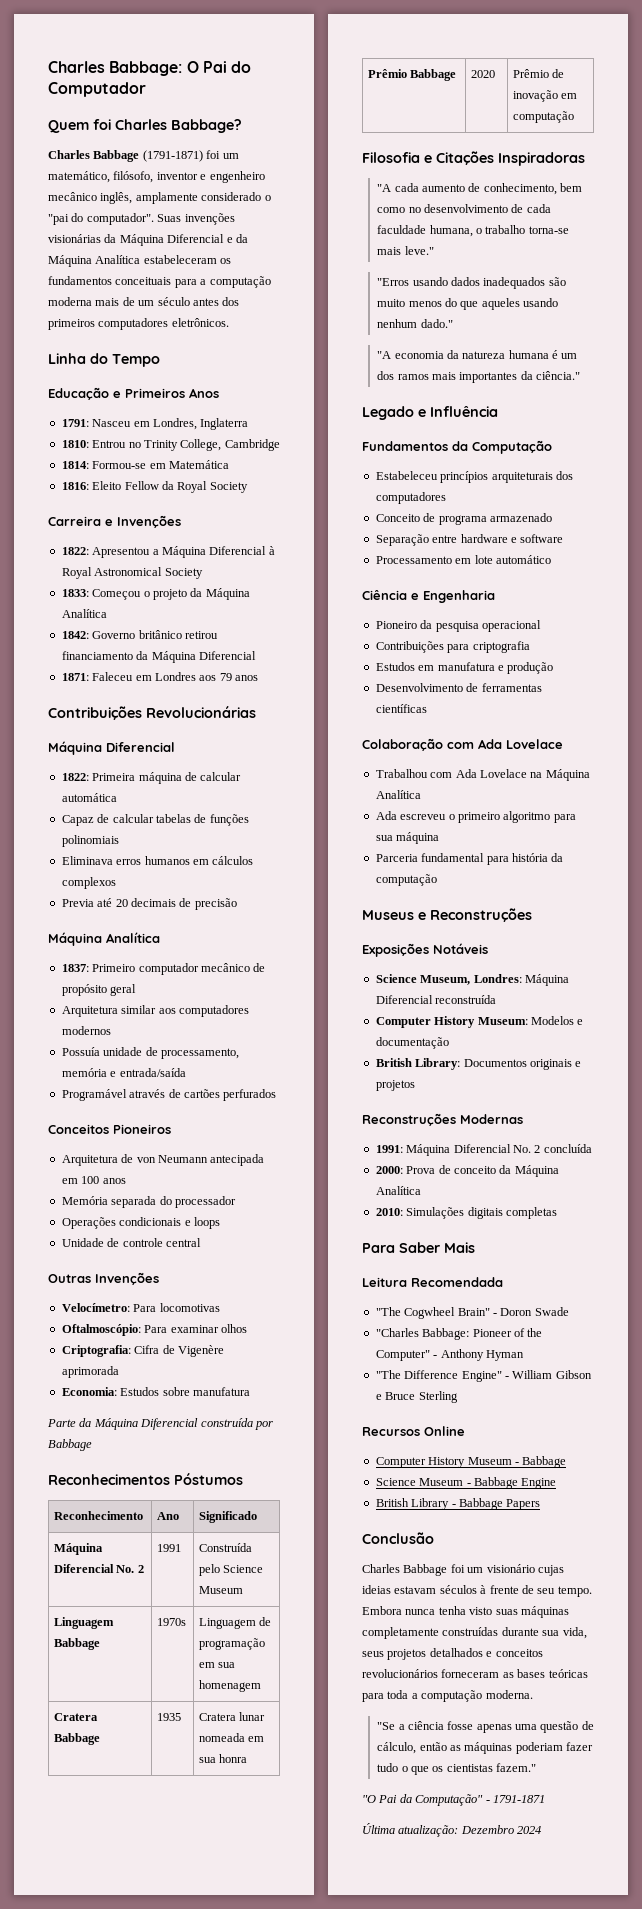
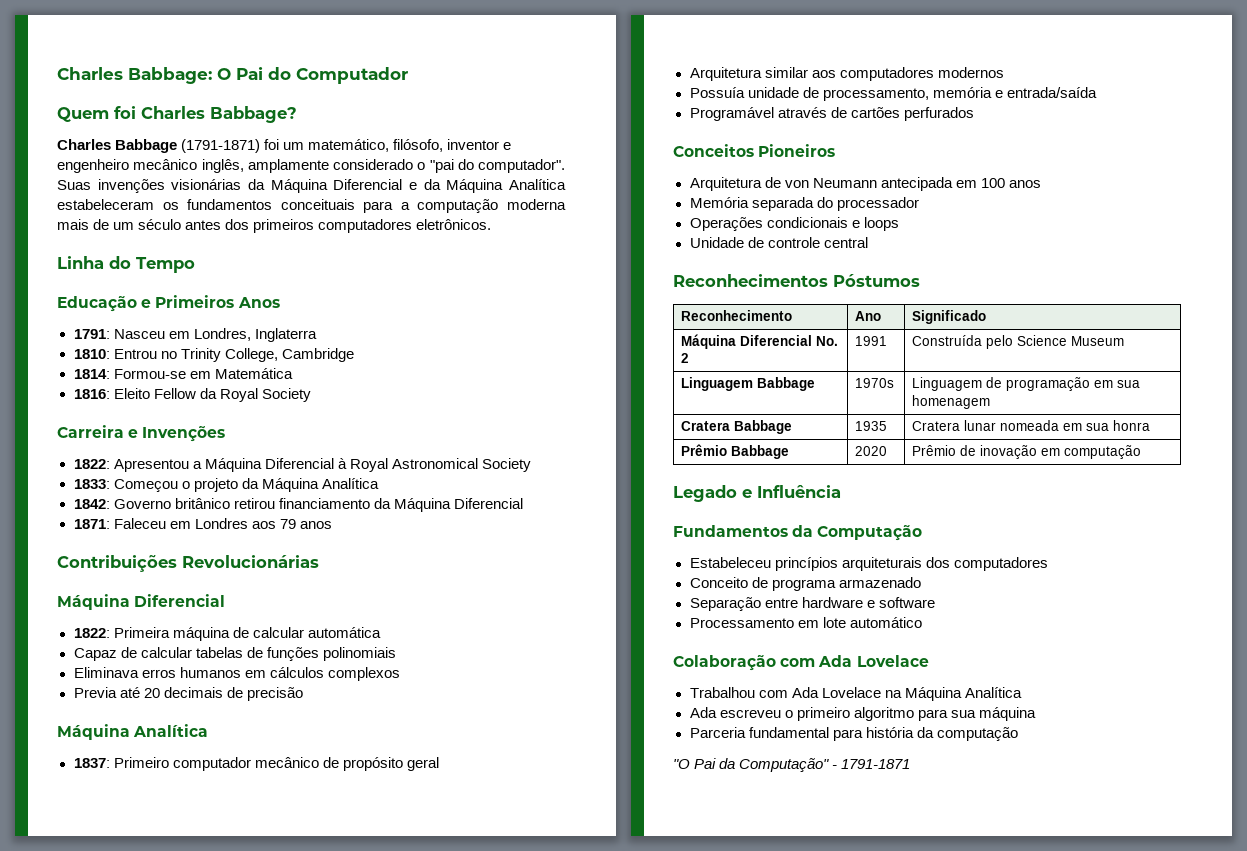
[48,1272,159,1285] [61,1303,220,1312] [61,1324,247,1336] [61,1345,224,1357] [61,1366,119,1378] [61,1387,250,1396] [47,1418,273,1430] [48,1439,92,1451] // Outras Invenções // Velocímetro: Para locomotivas // Oftalmoscópio: Para examinar olhos // Criptografia: Cifra de Vigenère aprimorada // Economia: Estudos sobre manufatura // Parte da Máquina Diferencial construída por Babbage -> (868, 242) none
[362,151,585,166] [377,183,583,195] [377,204,551,213] [377,225,569,237] [377,246,434,255] [377,277,566,289] [377,298,559,310] [377,319,453,328] [377,350,578,359] [377,371,581,383] // Filosofia e Citações Inspiradoras // "A cada aumento de conhecimento, bem como no desenvolvimento de cada faculdade humana, o trabalho torna-se mais leve." // "Erros usando dados inadequados são muito menos do que aqueles usando nenhum dado." // "A economia da natureza humana é um dos ramos mais importantes da ciência." -> (1142, 452) none
[362,590,495,603] [375,620,541,632] [375,641,530,653] [375,662,554,674] [375,683,542,692] [375,704,427,713] // Ciência e Engenharia // Pioneiro da pesquisa operacional // Contribuições para criptografia // Estudos em manufatura e produção // Desenvolvimento de ferramentas científicas -> (922, 622) none
[362,908,532,922] [362,943,488,957] [375,974,569,986] [375,995,497,1004] [375,1016,584,1028] [375,1037,449,1049] [375,1058,582,1070] [375,1080,415,1091] [362,1113,523,1126] [375,1144,592,1156] [375,1165,559,1177] [375,1186,421,1195] [375,1207,557,1219] [362,1242,475,1253] [362,1277,503,1287] [375,1307,569,1319] [375,1328,543,1340] [375,1349,524,1361] [375,1370,592,1382] [375,1391,458,1403] [362,1426,465,1436] [375,1456,567,1468] [375,1477,557,1489] [375,1498,541,1510] [362,1532,434,1544] [362,1564,564,1576] [362,1585,592,1597] [362,1606,569,1618] [362,1627,587,1639] [362,1648,543,1660] [362,1669,588,1678] [362,1690,533,1702] [377,1721,594,1733] [377,1742,594,1754] [377,1763,537,1775] // Museus e Reconstruções // Exposições Notáveis // Science Museum, Londres: Máquina Diferencial reconstruída // Computer History Museum: Modelos e documentação // British Library: Documentos originais e projetos // Reconstruções Modernas // 1991: Máquina Diferencial No. 2 concluída // 2000: Prova de conceito da Máquina Analítica // 2010: Simulações digitais completas // Para Saber Mais // Leitura Recomendada // "The Cogwheel Brain" - Doron Swade // "Charles Babbage: Pioneer of the Computer" - Anthony Hyman // "The Difference Engine" - William Gibson e Bruce Sterling // Recursos Online // Computer History Museum - Babbage // Science Museum - Babbage Engine // British Library - Babbage Papers // Conclusão // Charles Babbage foi um visionário cujas ideias estavam séculos à frente de seu tempo. Embora nunca tenha visto suas máquinas completamente construídas durante sua vida, seus projetos detalhados e conceitos revolucionários forneceram as bases teóricas para toda a computação moderna. // "Se a ciência fosse apenas uma questão de cálculo, então as máquinas poderiam fazer tudo o que os cientistas fazem." -> (1018, 734) none
[362,1823,542,1837] // Última atualização: Dezembro 2024 -> (911, 764) none

